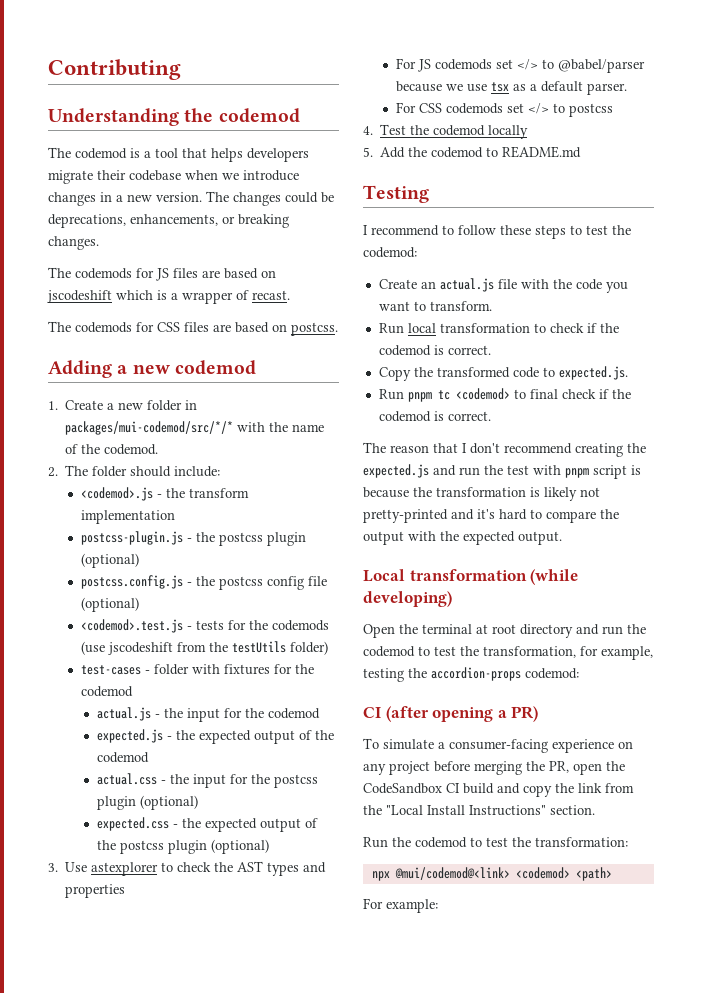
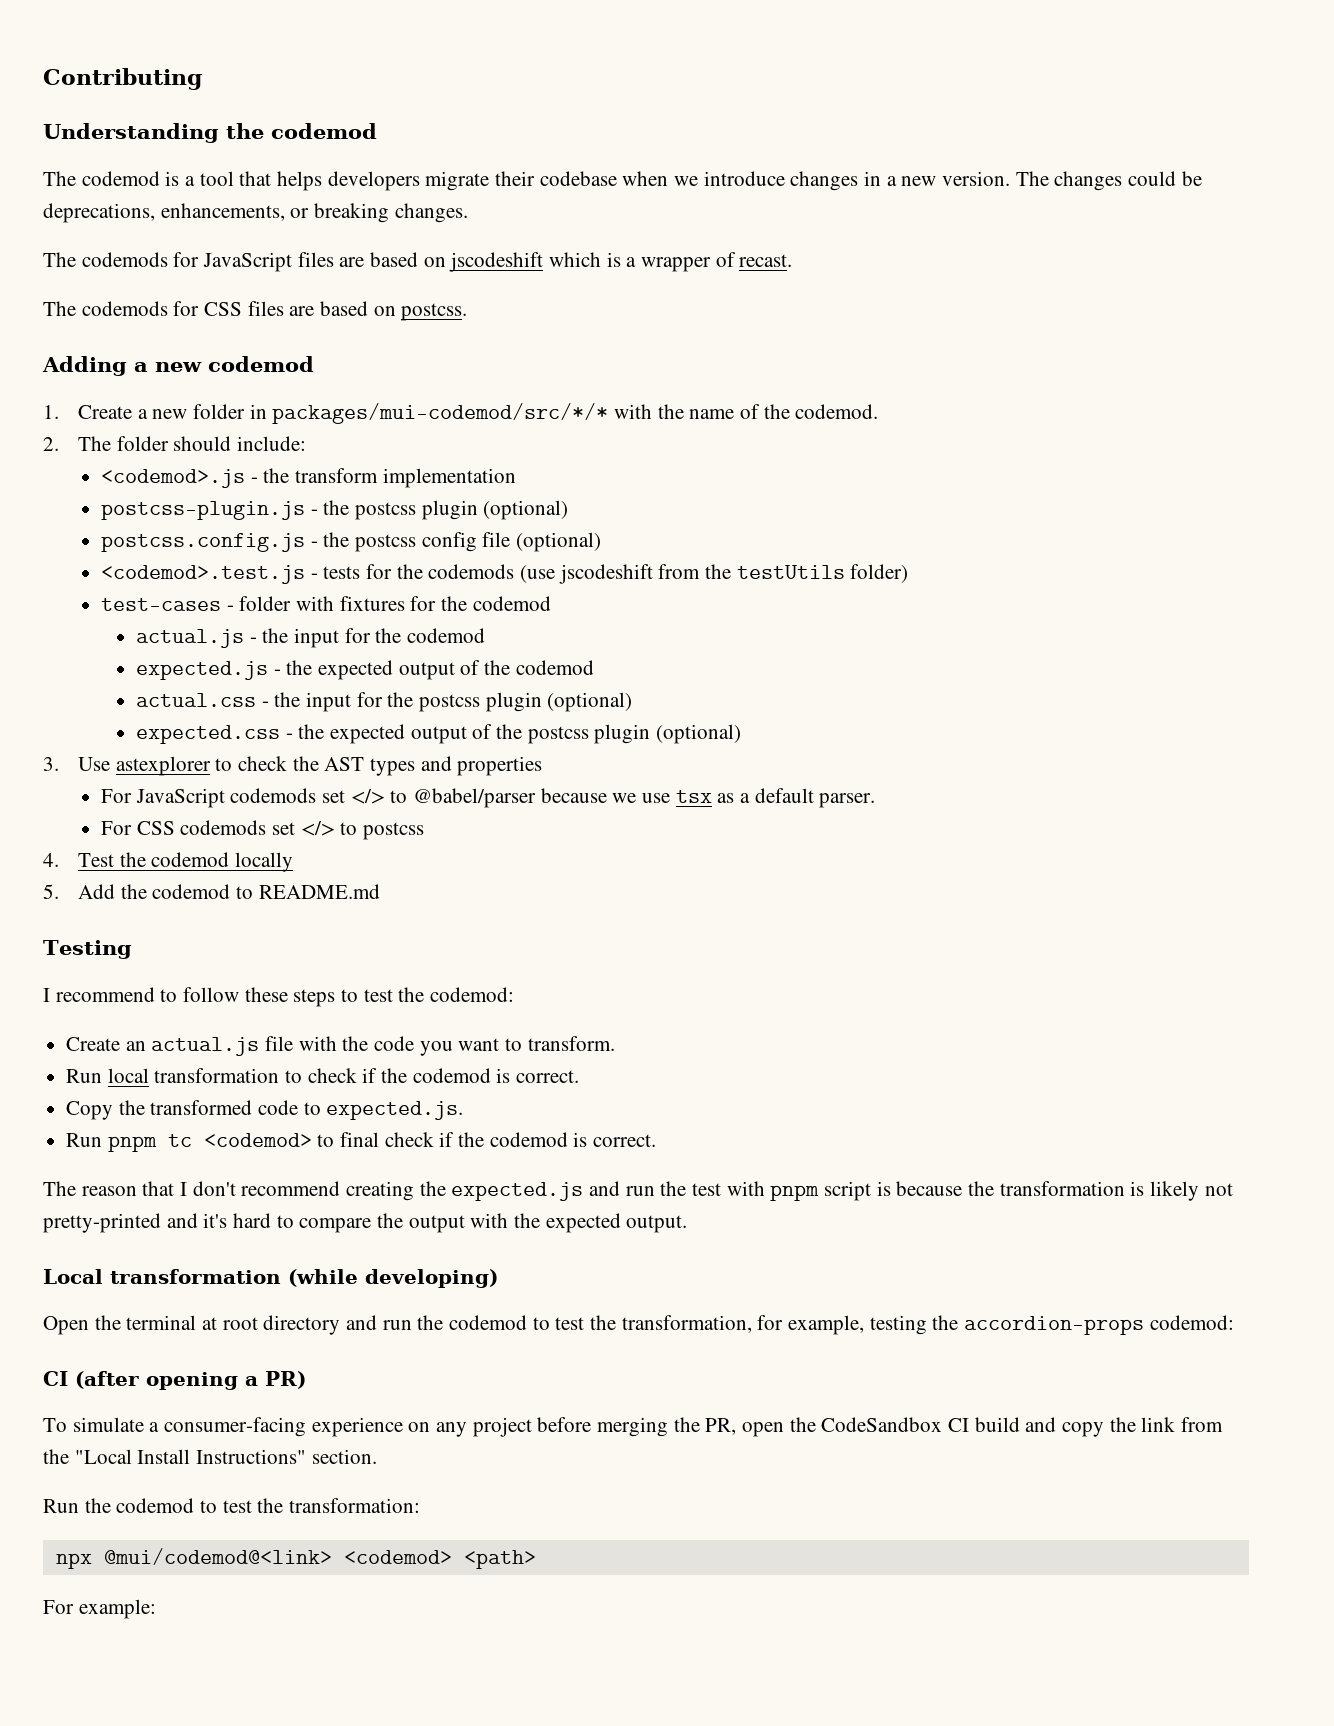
[156,268,169,281] JS -> [203,252,293,272] JavaScript
[417,59,431,72] JS -> [135,788,225,808] JavaScript

